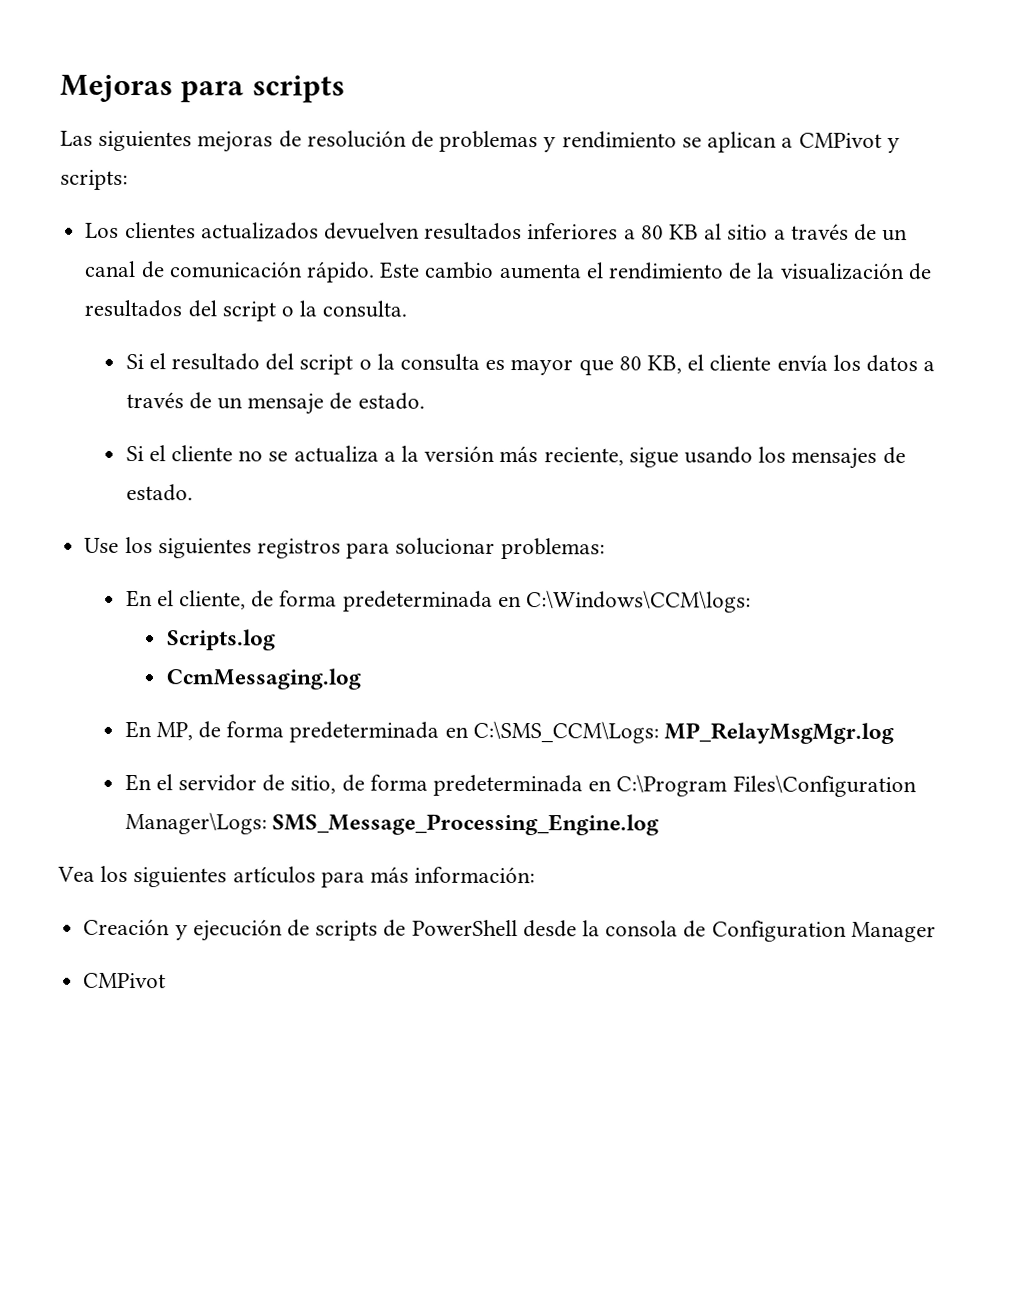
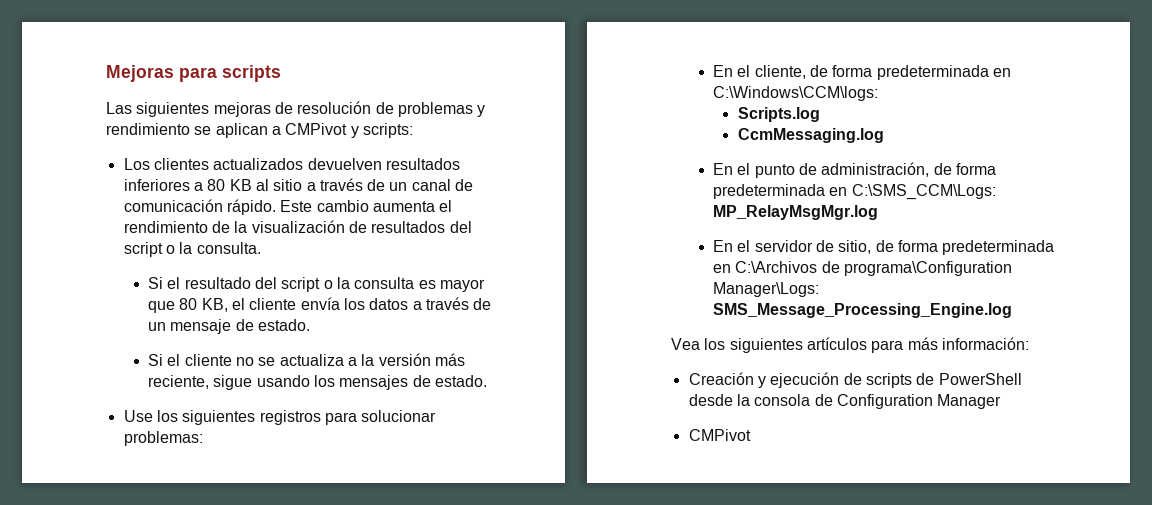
[155,722,193,741] MP, -> [737,162,930,178] el punto de administración,
[616,774,917,798] C:\Program Files\Configuration -> [735,261,1013,276] C:\Archivos de programa\Configuration

